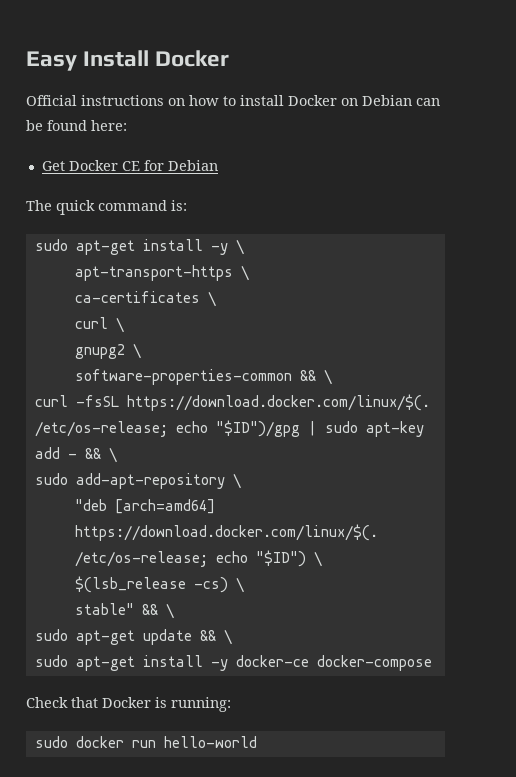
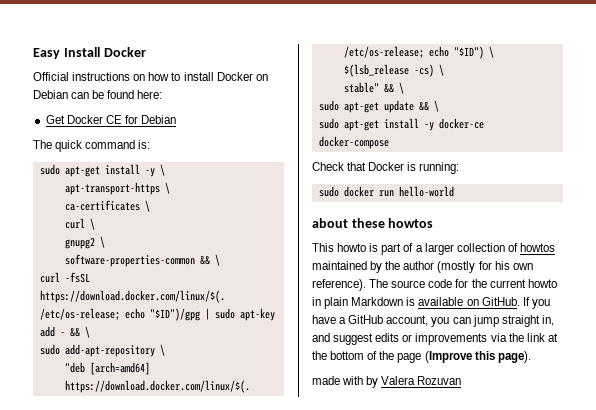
(257, 742) none -> [312,218,434,228] [312,243,555,255] [312,261,533,273] [312,279,557,291] [312,297,550,309] [312,315,554,327] [312,333,558,345] [312,351,531,363] [312,376,462,388] // about these howtos // This howto is part of a larger collection of howtos maintained by the author (mostly for his own reference). The source code for the current howto in plain Markdown is available on GitHub. If you have a GitHub account, you can jump straight in, and suggest edits or improvements via the link at the bottom of the page (Improve this page). // made with by Valera Rozuvan

